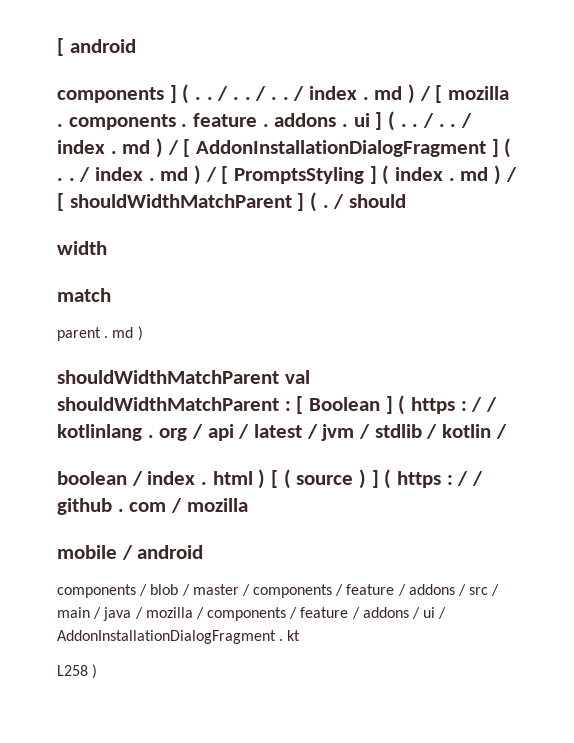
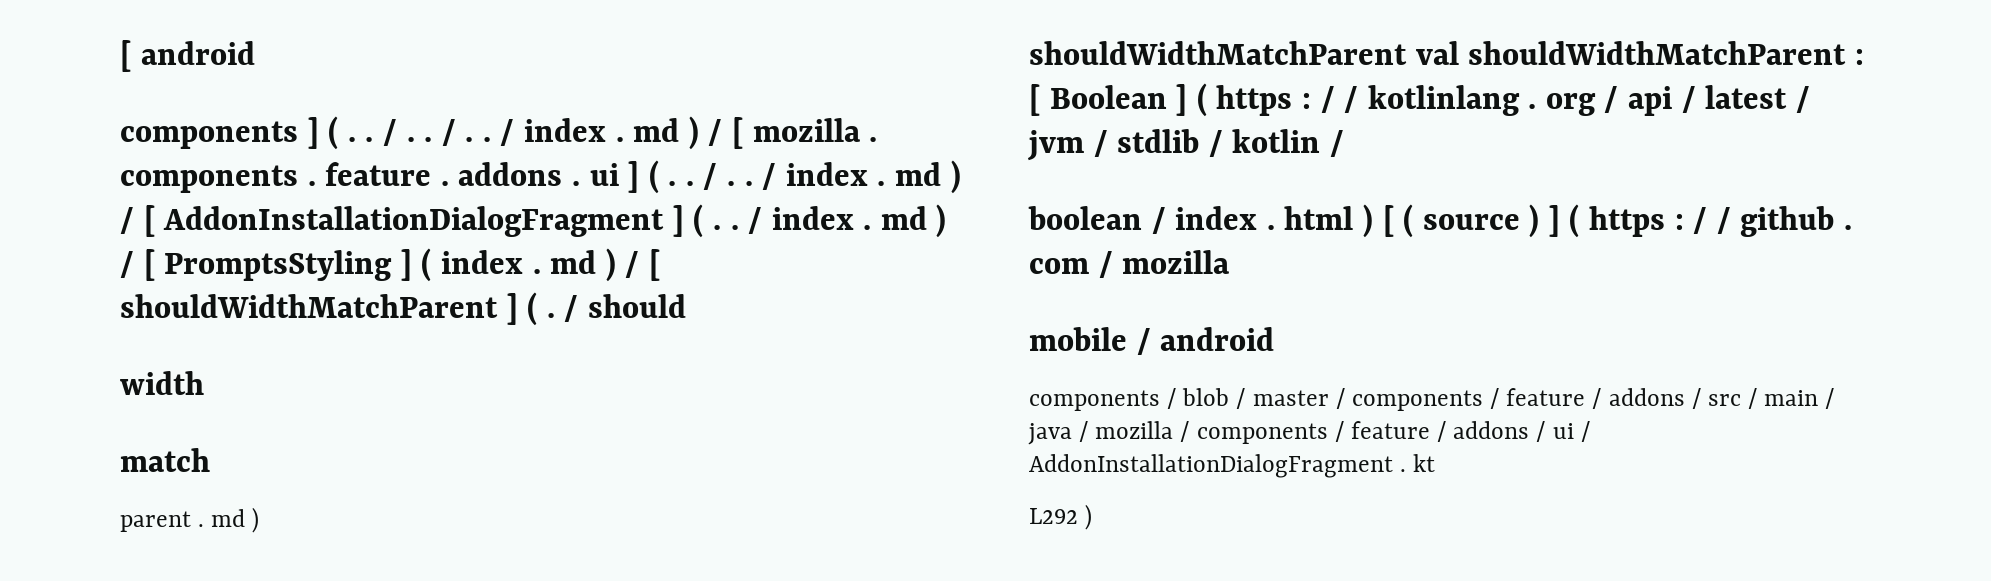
[57,665,88,676] L258 -> [1029,508,1078,524] L292

